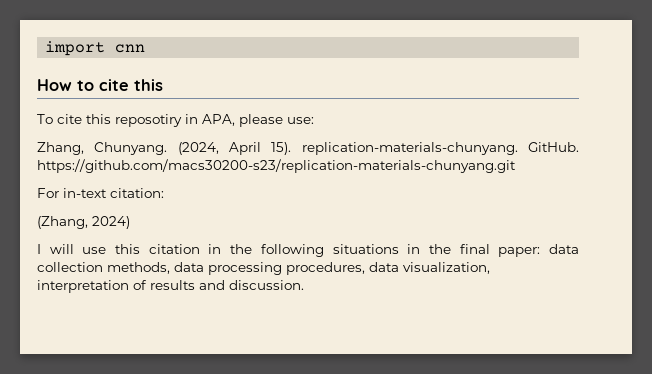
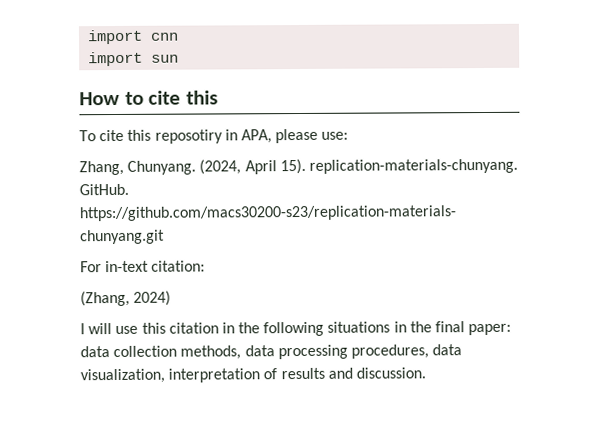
(146, 48) none -> [88,51,180,67] // import sun

